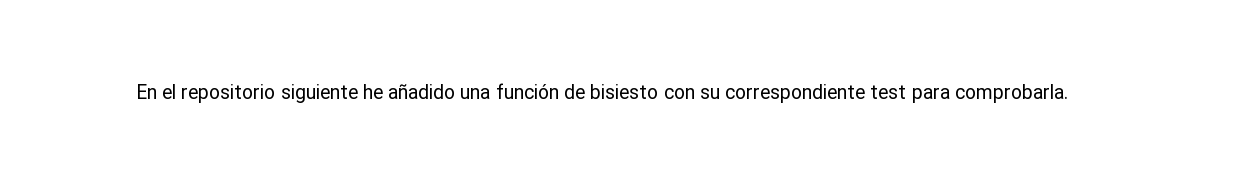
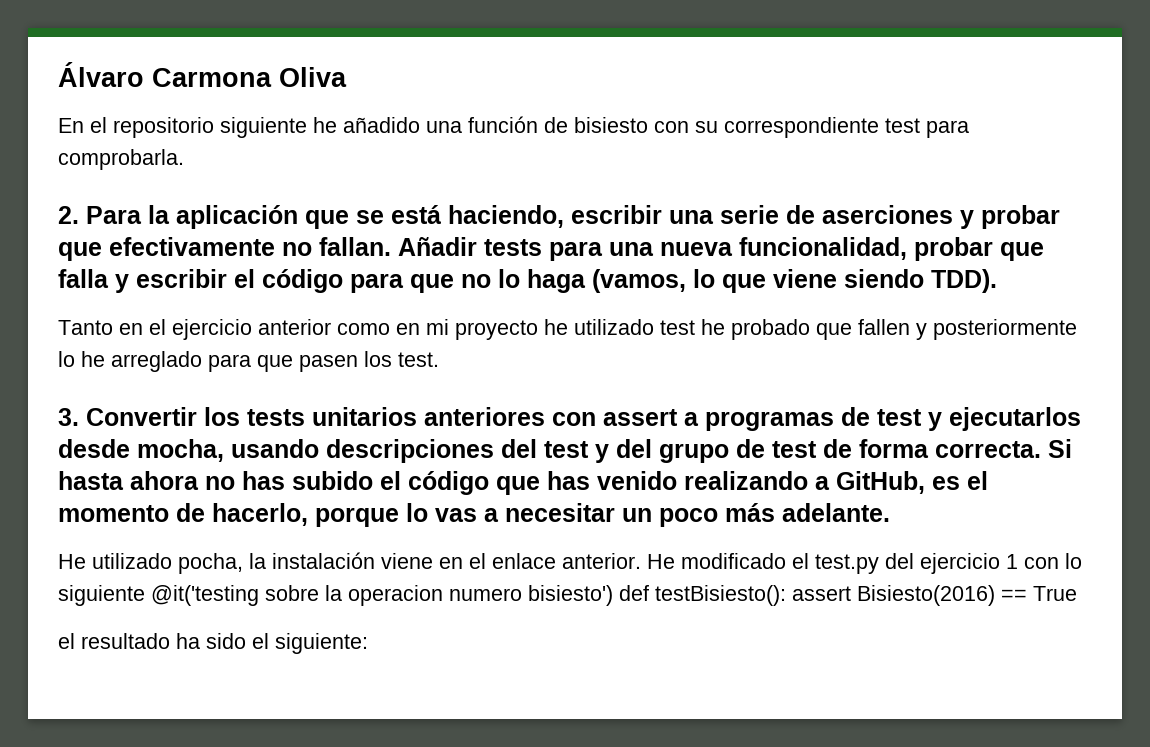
(135, 91) none -> [58,62,347,87] Álvaro Carmona Oliva //
(1068, 93) none -> [58,205,1060,229] [58,237,1044,261] [58,269,997,293] [58,319,1077,340] [58,351,439,372] [58,407,1081,431] [58,439,1072,463] [58,471,988,495] [58,503,890,527] [58,552,1082,574] [58,585,1077,606] [58,633,368,654] // 2. Para la aplicación que se está haciendo, escribir una serie de aserciones y probar que efectivamente no fallan. Añadir tests para una nueva funcionalidad, probar que falla y escribir el código para que no lo haga (vamos, lo que viene siendo TDD). // Tanto en el ejercicio anterior como en mi proyecto he utilizado test he probado que fallen y posteriormente lo he arreglado para que pasen los test. // 3. Convertir los tests unitarios anteriores con assert a programas de test y ejecutarlos desde mocha, usando descripciones del test y del grupo de test de forma correcta. Si hasta ahora no has subido el código que has venido realizando a GitHub, es el momento de hacerlo, porque lo vas a necesitar un poco más adelante. // He utilizado pocha, la instalación viene en el enlace anterior. He modificado el test.py del ejercicio 1 con lo siguiente @it('testing sobre la operacion numero bisiesto') def testBisiesto(): assert Bisiesto(2016) == True // el resultado ha sido el siguiente:

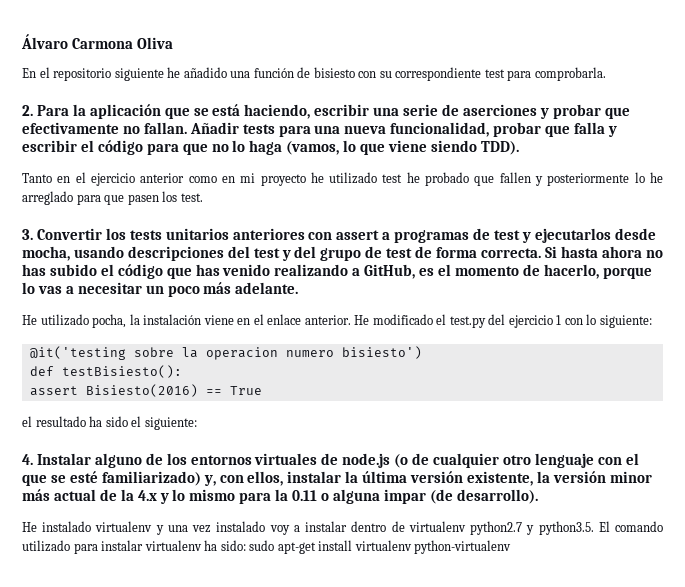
[58,585,145,606] siguiente -> [599,315,652,328] siguiente: //
(613, 595) none -> (422, 352) //
(786, 595) none -> (182, 371) //
(368, 643) none -> [22,453,639,468] [22,471,652,486] [22,489,538,504] [22,521,664,535] [22,540,512,554] // 4. Instalar alguno de los entornos virtuales de node.js (o de cualquier otro lenguaje con el que se esté familiarizado) y, con ellos, instalar la última versión existente, la versión minor más actual de la 4.x y lo mismo para la 0.11 o alguna impar (de desarrollo). // He instalado virtualenv y una vez instalado voy a instalar dentro de virtualenv python2.7 y python3.5. El comando utilizado para instalar virtualenv ha sido: sudo apt-get install virtualenv python-virtualenv

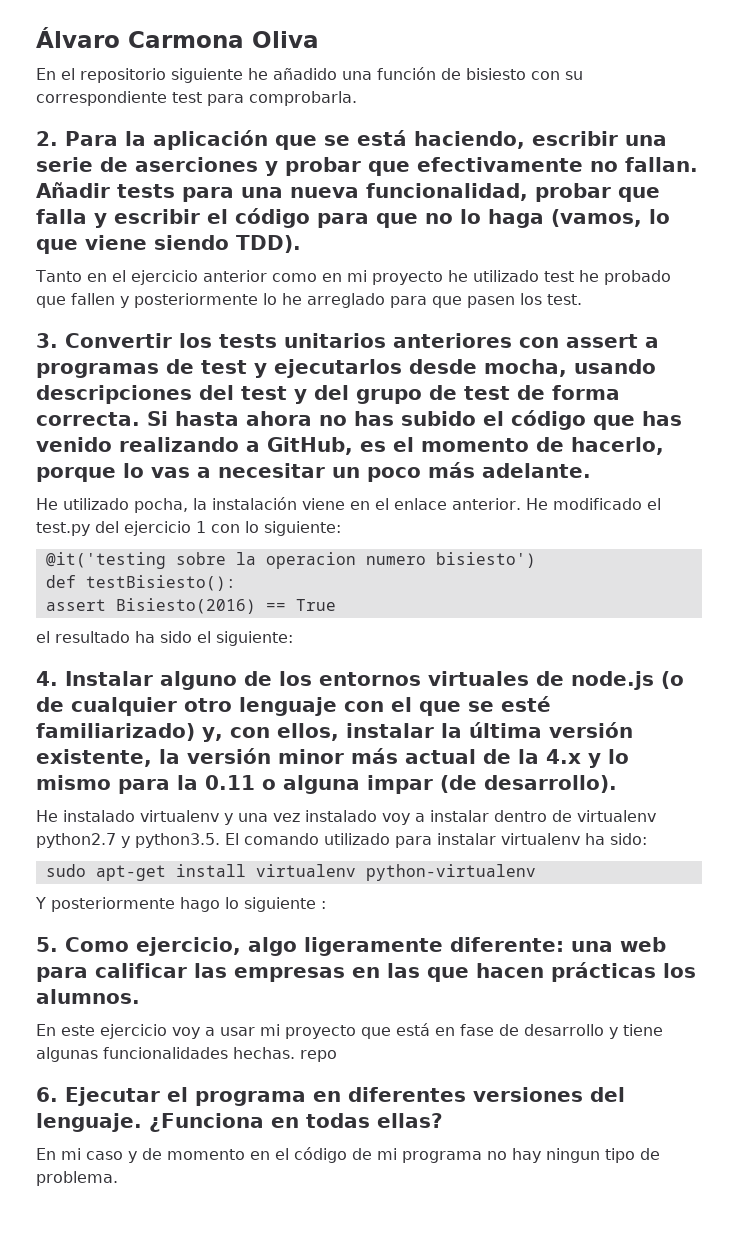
(246, 545) none -> (647, 839) //
(512, 547) none -> [35,897,326,912] [36,937,666,956] [36,962,696,982] [36,989,140,1004] [36,1023,663,1039] [36,1047,337,1062] [36,1087,625,1106] [36,1113,443,1132] [36,1147,660,1163] [36,1171,118,1186] // Y posteriormente hago lo siguiente : // 5. Como ejercicio, algo ligeramente diferente: una web para calificar las empresas en las que hacen prácticas los alumnos. // En este ejercicio voy a usar mi proyecto que está en fase de desarrollo y tiene algunas funcionalidades hechas. repo // 6. Ejecutar el programa en diferentes versiones del lenguaje. ¿Funciona en todas ellas? // En mi caso y de momento en el código de mi programa no hay ningun tipo de problema.

